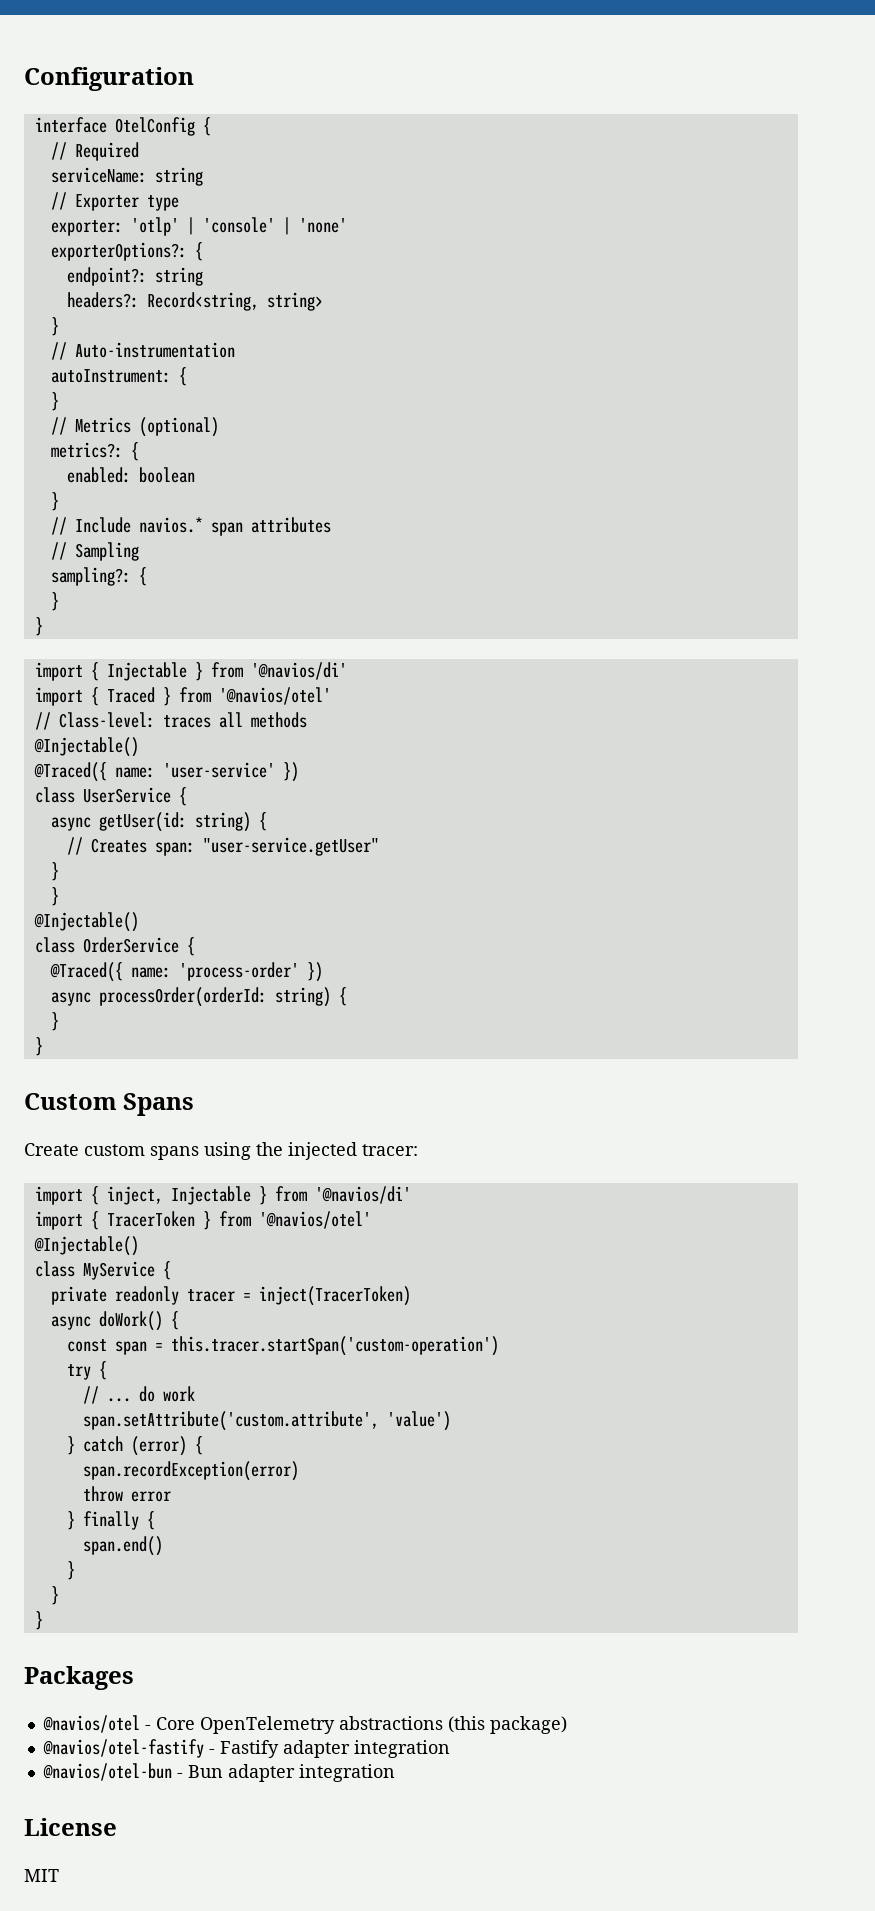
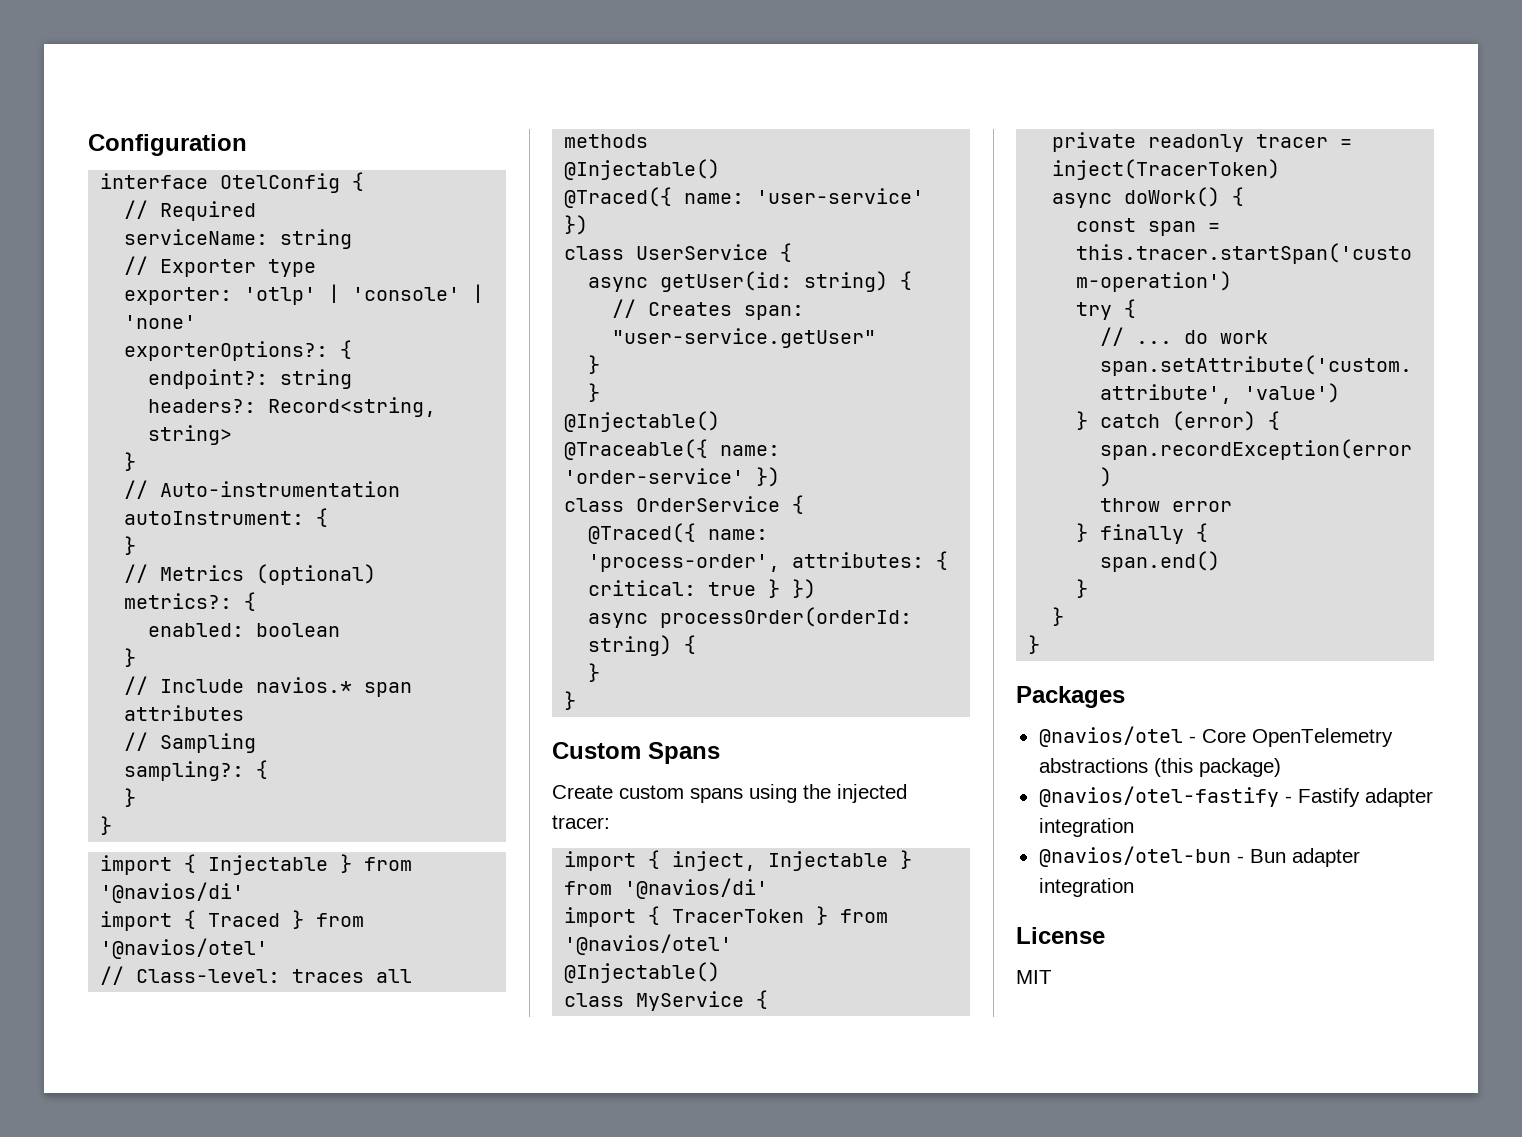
(139, 922) none -> [564,439,781,460] [564,467,781,487] // @Traceable({ name: 'order-service' })
[178,962,299,981] 'process-order' -> [588,551,949,572] [588,579,781,598] 'process-order', attributes: { critical: true }

